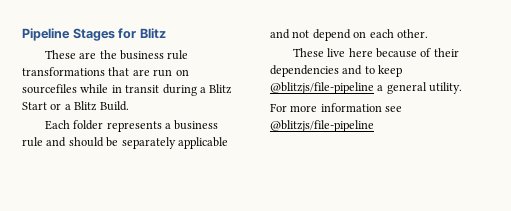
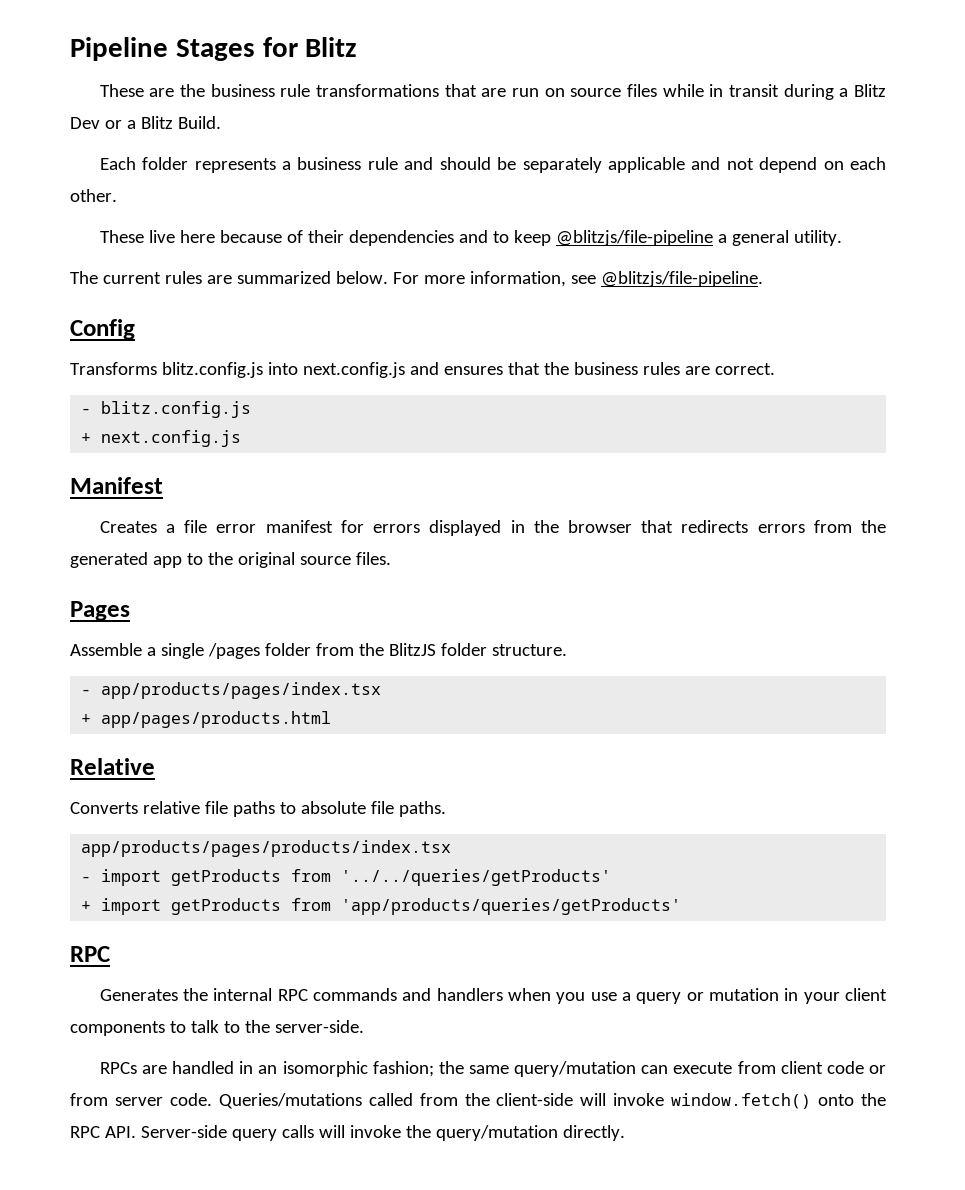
[22,84,77,94] sourcefiles -> [570,84,658,97] source files
[22,102,47,110] Start -> [70,117,100,129] Dev
[270,103,403,112] [270,120,374,132] For more information see @blitzjs/file-pipeline -> [70,271,763,287] [70,319,135,340] [70,362,775,378] [81,401,252,418] [81,430,242,447] [70,477,163,494] [99,520,887,536] [70,552,391,568] [70,601,130,621] [70,643,567,659] [81,682,382,699] [81,711,332,728] [70,758,155,775] [70,801,446,817] [81,840,452,857] [81,869,612,886] [81,898,682,915] [70,946,110,962] [99,988,888,1004] [70,1020,364,1036] [99,1061,886,1077] [70,1093,886,1109] [70,1125,625,1141] The current rules are summarized below. For more information, see @blitzjs/file-pipeline. // Config // Transforms blitz.config.js into next.config.js and ensures that the business rules are correct. // - blitz.config.js // + next.config.js // Manifest // Creates a file error manifest for errors displayed in the browser that redirects errors from the generated app to the original source files. // Pages // Assemble a single /pages folder from the BlitzJS folder structure. // - app/products/pages/index.tsx // + app/pages/products.html // Relative // Converts relative file paths to absolute file paths. // app/products/pages/products/index.tsx // - import getProducts from '../../queries/getProducts' // + import getProducts from 'app/products/queries/getProducts' // RPC // Generates the internal RPC commands and handlers when you use a query or mutation in your client components to talk to the server-side. // RPCs are handled in an isomorphic fashion; the same query/mutation can execute from client code or from server code. Queries/mutations called from the client-side will invoke window.fetch() onto the RPC API. Server-side query calls will invoke the query/mutation directly.

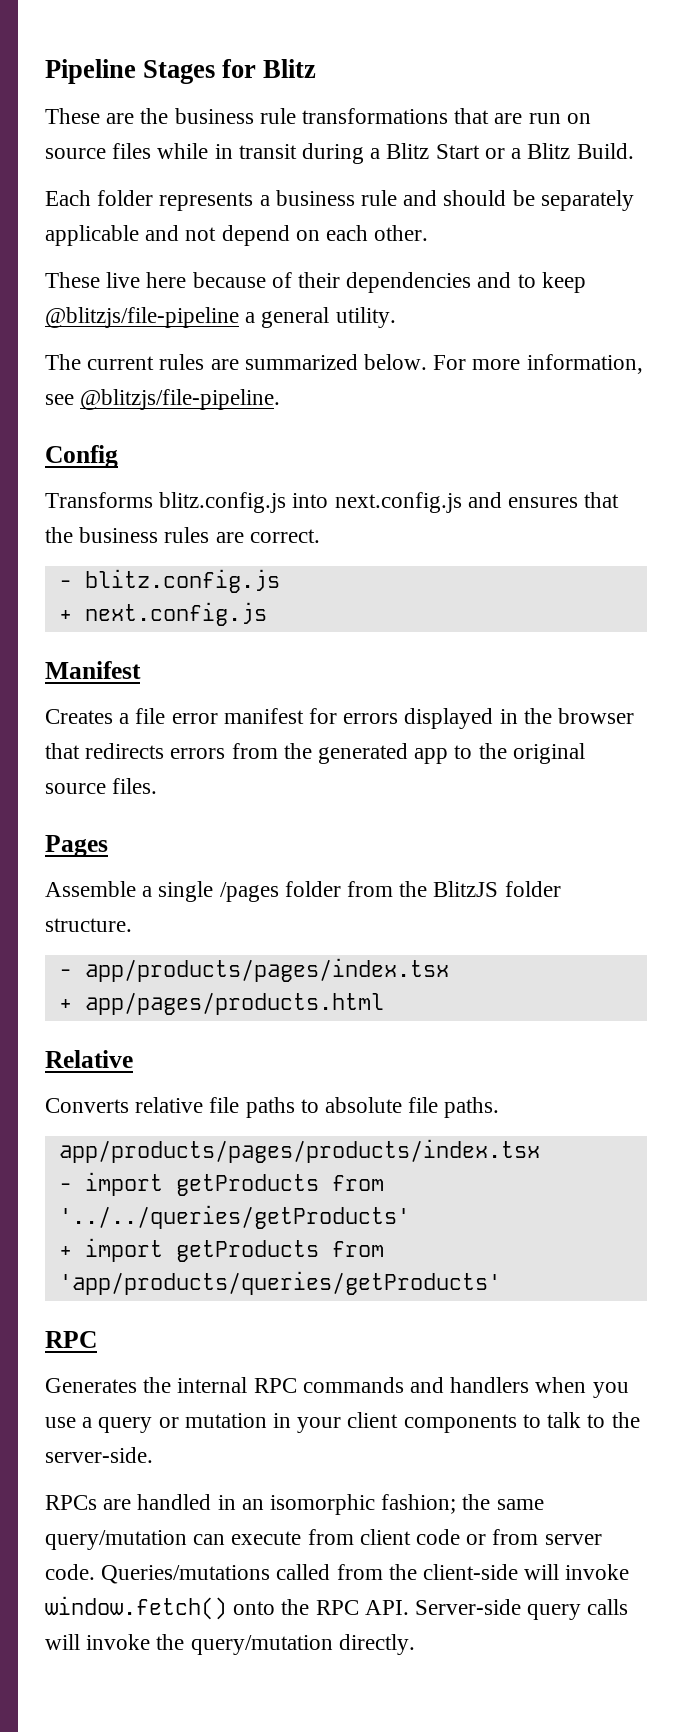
[70,117,100,129] Dev -> [435,144,480,159] Start

